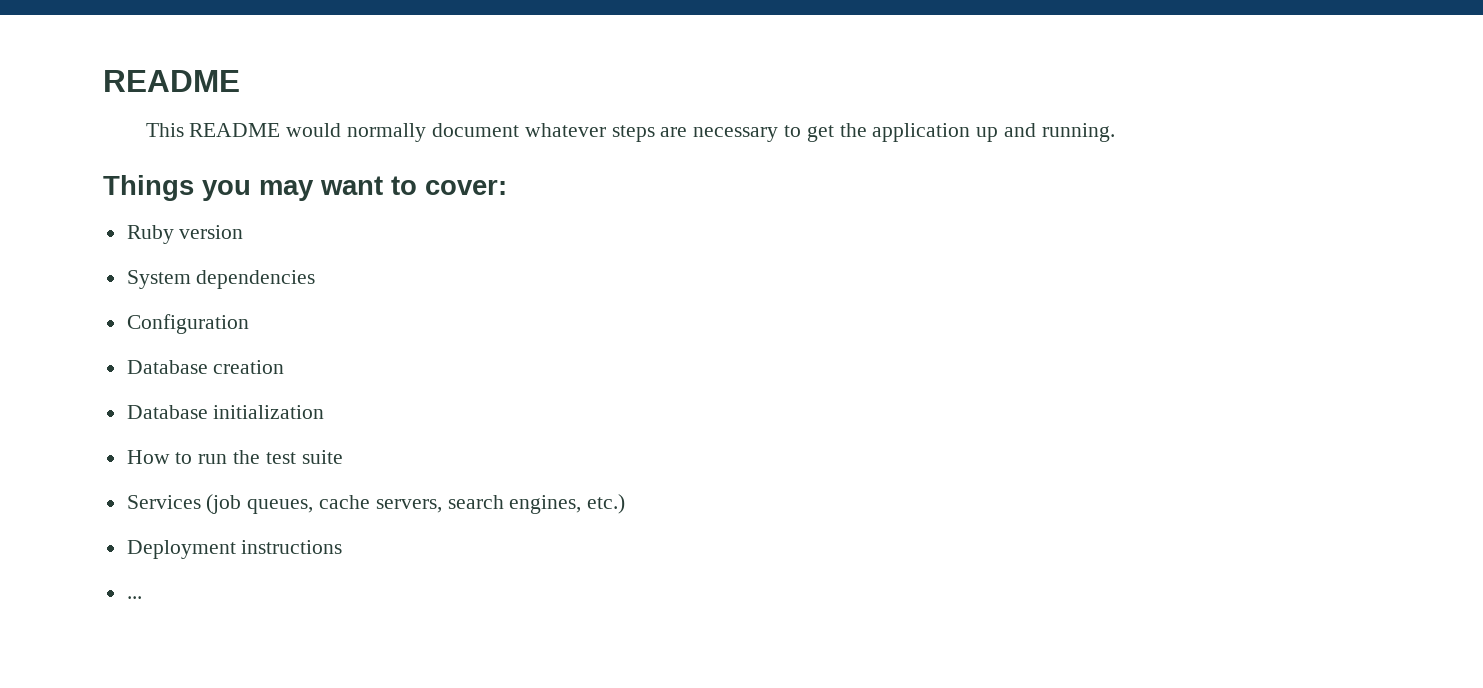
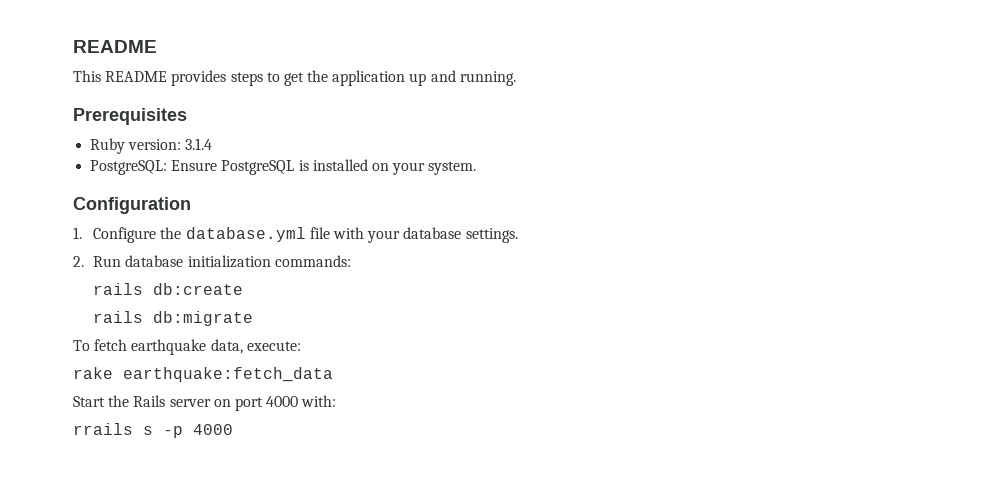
[286,123,779,142] would normally document whatever steps are necessary -> [171,70,263,86] provides steps
[103,175,507,201] [126,225,244,244] [126,270,316,289] [126,314,249,334] [126,360,285,374] [126,405,325,419] [126,450,343,464] [126,494,626,514] [126,540,343,559] [126,596,142,599] Things you may want to cover: // Ruby version // System dependencies // Configuration // Database creation // Database initialization // How to run the test suite // Services (job queues, cache servers, search engines, etc.) // Deployment instructions // ... -> [73,108,187,125] [90,138,213,154] [90,159,477,175] [73,197,191,214] [73,227,518,243] [73,255,351,268] [93,283,244,295] [93,311,254,326] [73,339,301,355] [73,367,333,382] [73,395,337,411] [73,423,233,438] Prerequisites // Ruby version: 3.1.4 // PostgreSQL: Ensure PostgreSQL is installed on your system. // Configuration // 1. Configure the database.yml file with your database settings. // 2. Run database initialization commands: // rails db:create // rails db:migrate // To fetch earthquake data, execute: // rake earthquake:fetch_data // Start the Rails server on port 4000 with: // rrails s -p 4000

